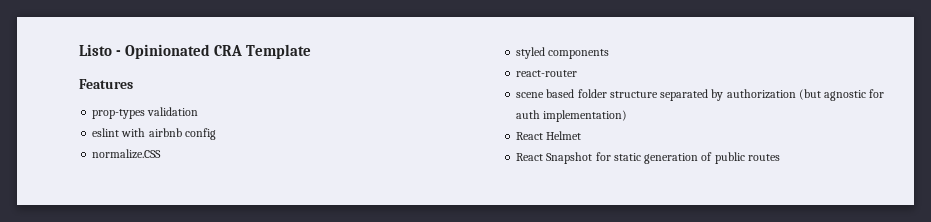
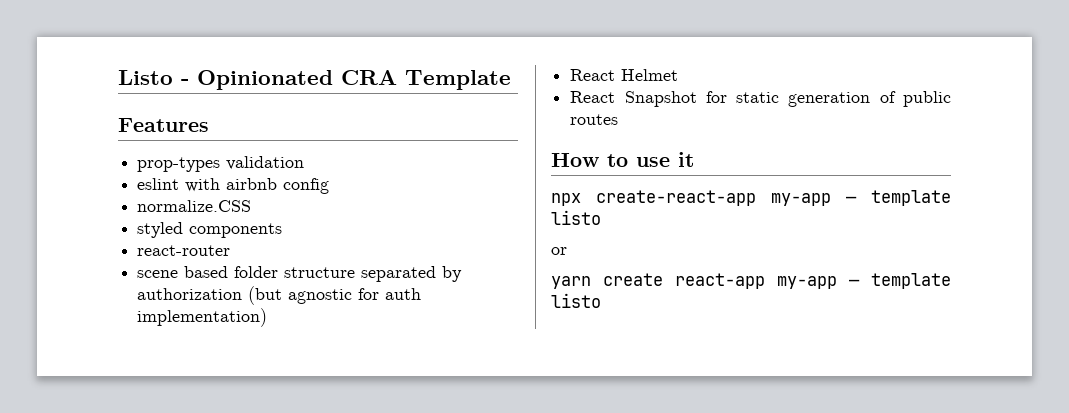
(780, 157) none -> [551,152,694,167] [551,190,951,206] [551,210,601,225] [551,247,567,255] [551,273,951,289] [551,293,601,308] // How to use it // npx create-react-app my-app — template listo // or // yarn create react-app my-app — template listo

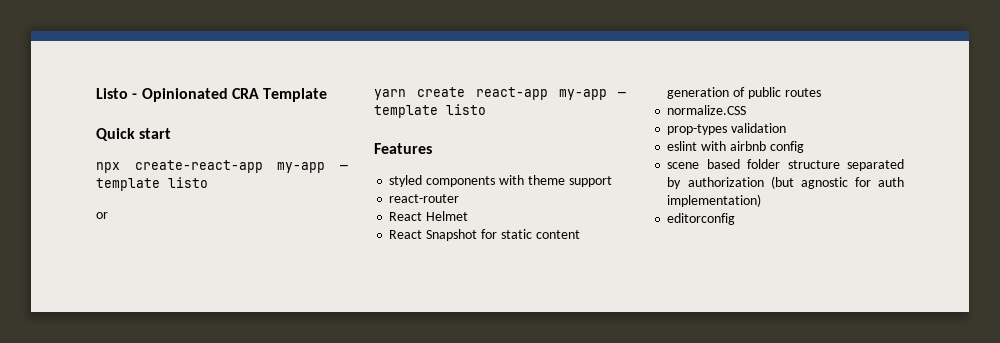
[118,118,209,132] [137,156,305,172] [137,178,330,194] [137,200,252,212] [137,222,283,238] [137,245,231,256] [137,266,463,282] [137,286,422,305] [137,308,268,327] [570,69,679,81] [570,91,951,107] [570,114,619,125] [551,152,694,167] Features // prop-types validation // eslint with airbnb config // normalize.CSS // styled components // react-router // scene based folder structure separated by authorization (but agnostic for auth implementation) // React Helmet // React Snapshot for static generation of public routes // How to use it -> [96,128,172,141] Quick start
(601, 300) none -> [374,143,432,154] [389,175,612,187] [389,194,460,203] [389,211,469,221] [389,229,580,241] [667,87,821,99] [667,105,747,115] [667,123,787,135] [667,141,804,153] [667,159,904,171] [667,176,904,189] [667,194,762,207] [667,213,736,225] // Features // styled components with theme support // react-router // React Helmet // React Snapshot for static content generation of public routes // normalize.CSS // prop-types validation // eslint with airbnb config // scene based folder structure separated by authorization (but agnostic for auth implementation) // editorconfig

